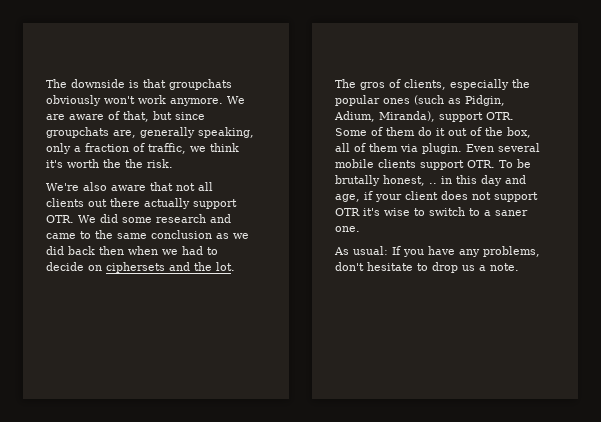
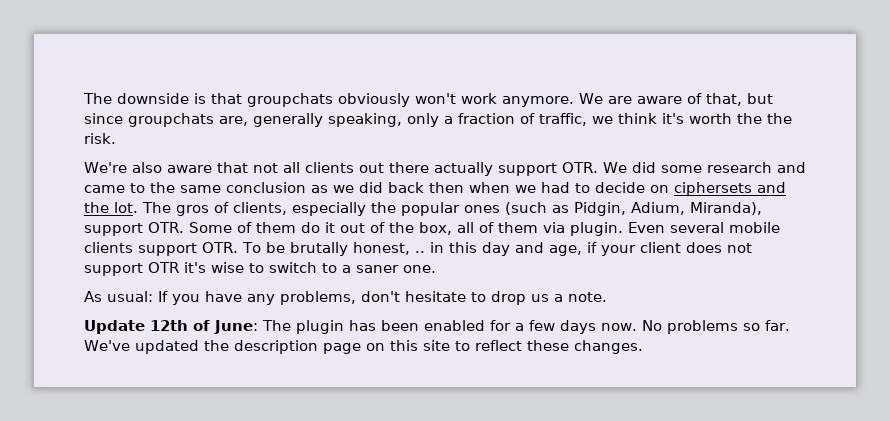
(519, 267) none -> [84,320,790,334] [84,340,643,354] // Update 12th of June: The plugin has been enabled for a few days now. No problems so far. We've updated the description page on this site to reflect these changes.

